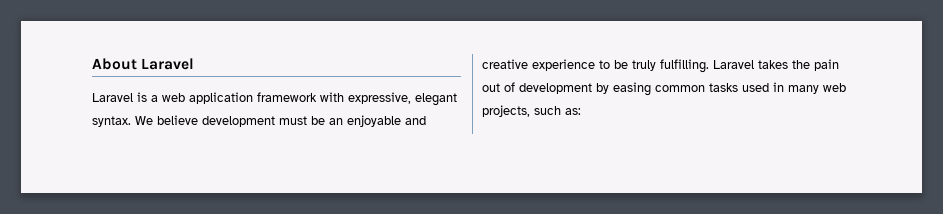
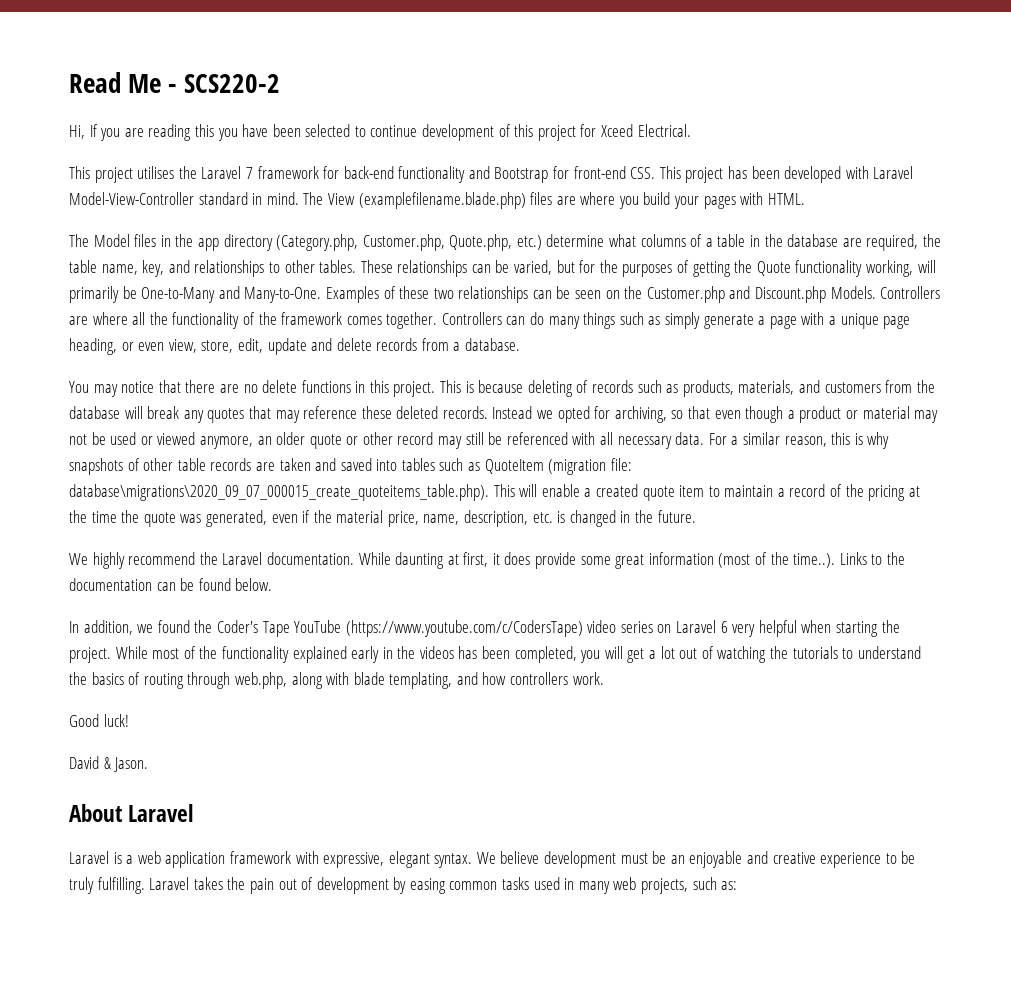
(92, 64) none -> [69,72,281,93] [69,124,691,141] [69,166,914,183] [69,192,805,209] [69,234,941,251] [69,260,936,277] [69,286,941,303] [69,312,911,329] [69,338,521,355] [69,380,935,397] [69,406,939,423] [69,432,890,449] [69,458,632,475] [69,484,920,501] [69,510,696,527] [69,552,905,569] [69,578,273,591] [69,620,900,637] [69,646,921,663] [69,672,604,689] [69,714,129,727] [69,756,149,772] Read Me - SCS220-2 // Hi, If you are reading this you have been selected to continue development of this project for Xceed Electrical. // This project utilises the Laravel 7 framework for back-end functionality and Bootstrap for front-end CSS. This project has been developed with Laravel Model-View-Controller standard in mind. The View (examplefilename.blade.php) files are where you build your pages with HTML. // The Model files in the app directory (Category.php, Customer.php, Quote.php, etc.) determine what columns of a table in the database are required, the table name, key, and relationships to other tables. These relationships can be varied, but for the purposes of getting the Quote functionality working, will primarily be One-to-Many and Many-to-One. Examples of these two relationships can be seen on the Customer.php and Discount.php Models. Controllers are where all the functionality of the framework comes together. Controllers can do many things such as simply generate a page with a unique page heading, or even view, store, edit, update and delete records from a database. // You may notice that there are no delete functions in this project. This is because deleting of records such as products, materials, and customers from the database will break any quotes that may reference these deleted records. Instead we opted for archiving, so that even though a product or material may not be used or viewed anymore, an older quote or other record may still be referenced with all necessary data. For a similar reason, this is why snapshots of other table records are taken and saved into tables such as QuoteItem (migration file: database\migrations\2020_09_07_000015_create_quoteitems_table.php). This will enable a created quote item to maintain a record of the pricing at the time the quote was generated, even if the material price, name, description, etc. is changed in the future. // We highly recommend the Laravel documentation. While daunting at first, it does provide some great information (most of the time..). Links to the documentation can be found below. // In addition, we found the Coder's Tape YouTube (https://www.youtube.com/c/CodersTape) video series on Laravel 6 very helpful when starting the project. While most of the functionality explained early in the videos has been completed, you will get a lot out of watching the tutorials to understand the basics of routing through web.php, along with blade templating, and how controllers work. // Good luck! // David & Jason. //

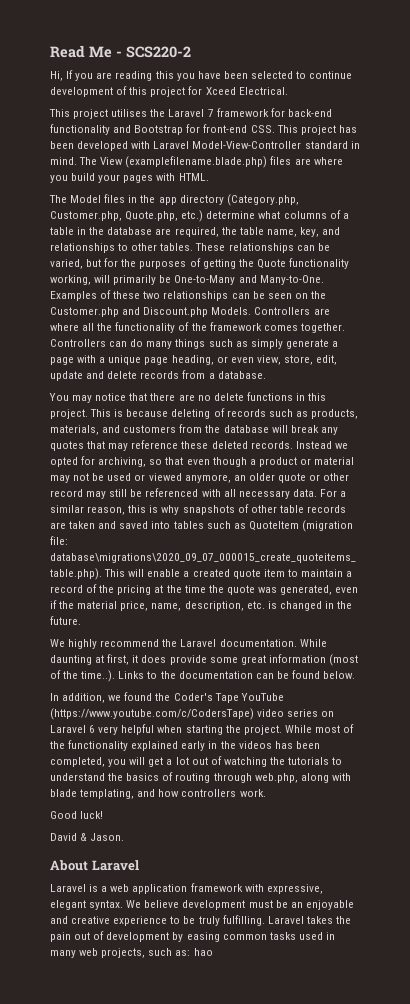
(738, 885) none -> [193,948,213,956] hao

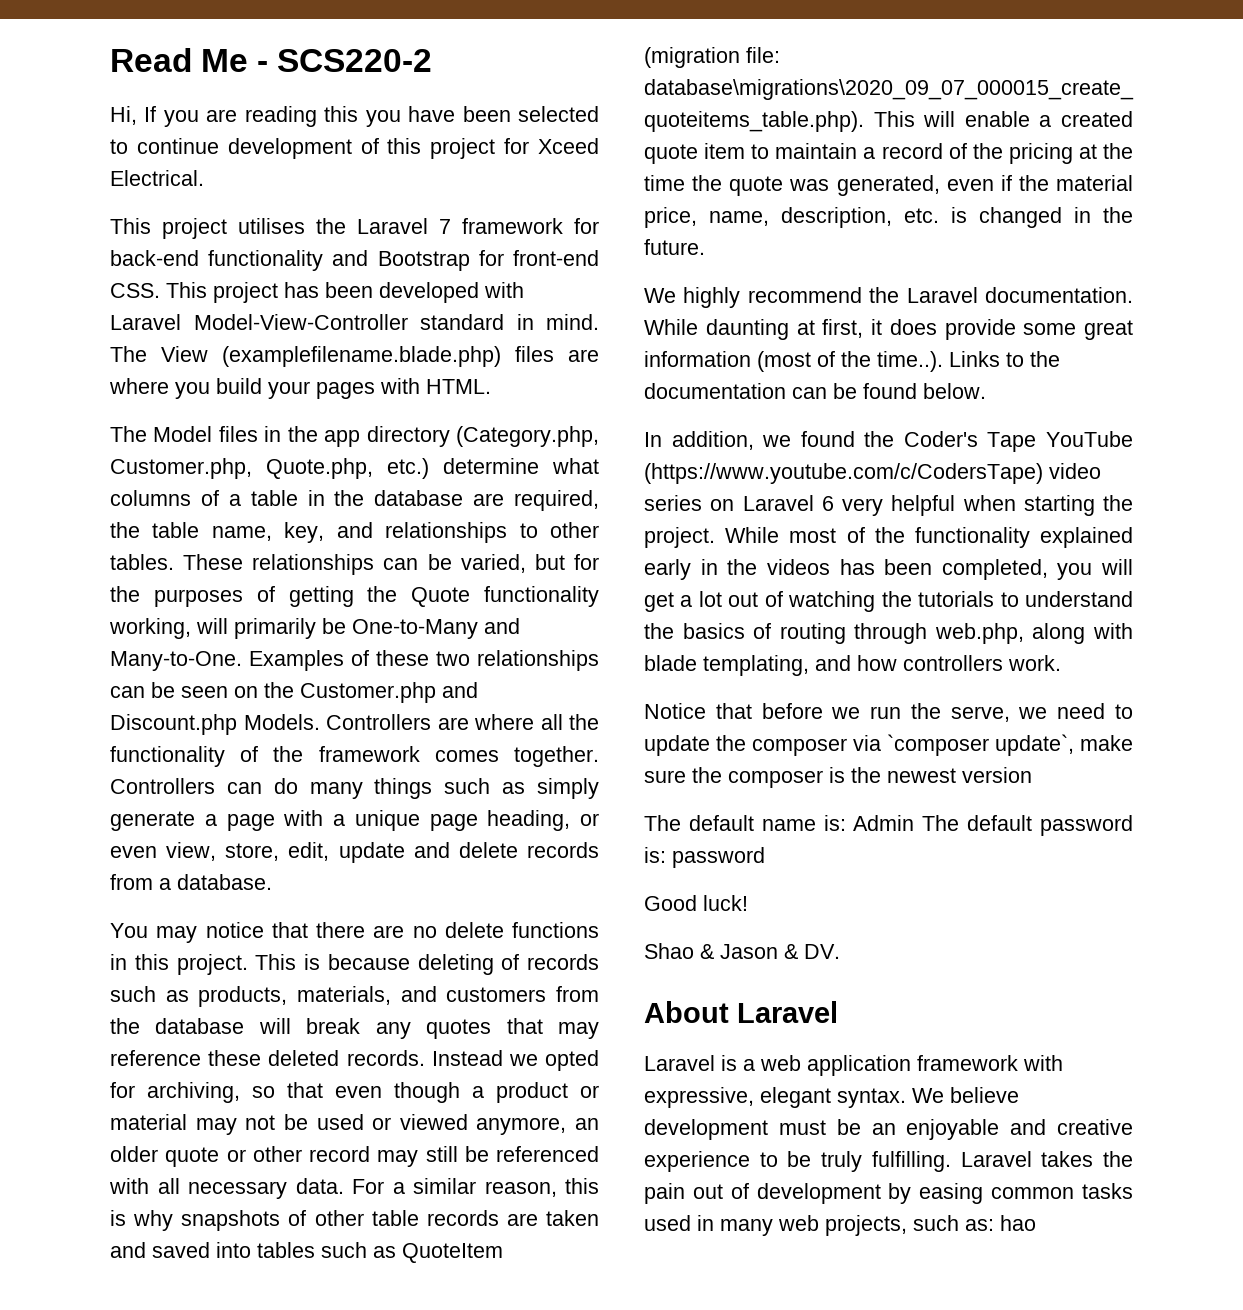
[50,811,104,819] [50,833,125,841] Good luck! // David & Jason. -> [644,703,1133,722] [644,734,1133,756] [644,767,1032,788] [644,815,1133,836] [644,847,765,868] [644,895,748,911] [644,943,840,959] Notice that before we run the serve, we need to update the composer via `composer update`, make sure the composer is the newest version // The default name is: Admin The default password is: password // Good luck! // Shao & Jason & DV.

